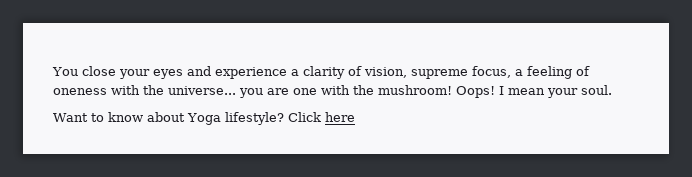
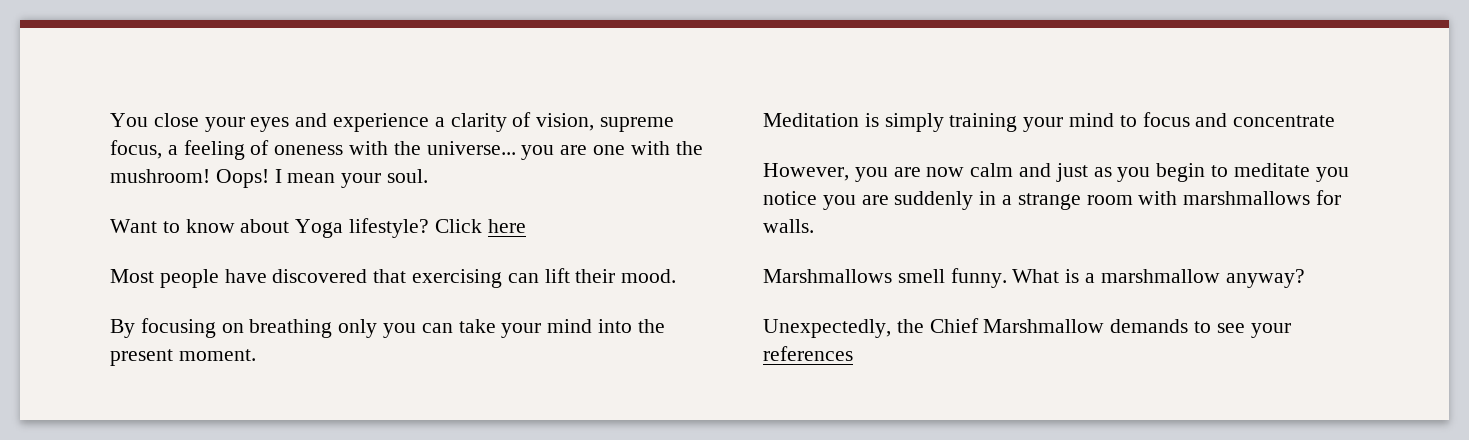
(355, 117) none -> [110,268,677,288] [110,318,665,338] [110,349,256,366] [763,112,1336,132] [763,163,1349,182] [763,190,1342,210] [763,219,814,233] [763,268,1305,288] [763,318,1291,338] [763,346,853,361] // Most people have discovered that exercising can lift their mood. // By focusing on breathing only you can take your mind into the present moment. // Meditation is simply training your mind to focus and concentrate // However, you are now calm and just as you begin to meditate you notice you are suddenly in a strange room with marshmallows for walls. // Marshmallows smell funny. What is a marshmallow anyway? // Unexpectedly, the Chief Marshmallow demands to see your references

